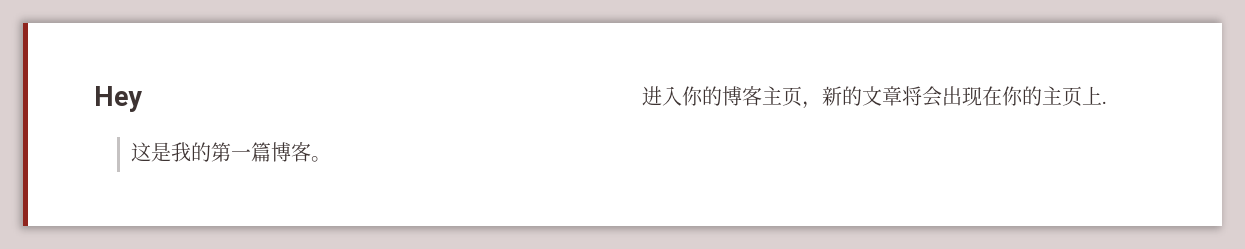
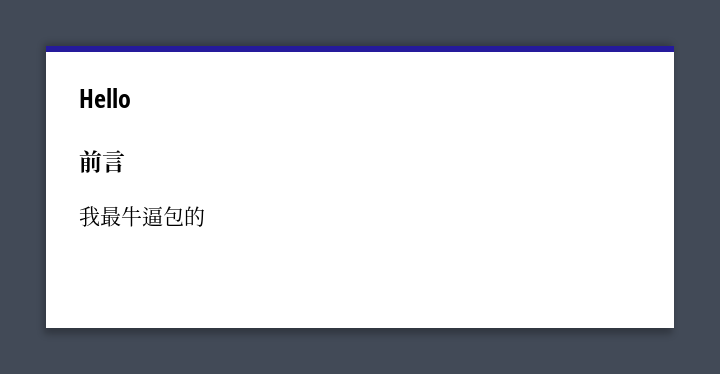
[94,86,142,112] [131,142,332,162] [642,86,1106,109] Hey // 这是我的第一篇博客。 // 进入你的博客主页，新的文章将会出现在你的主页上. -> [79,88,131,108] [79,150,125,173] [79,206,205,227] Hello // 前言 // 我最牛逼包的

